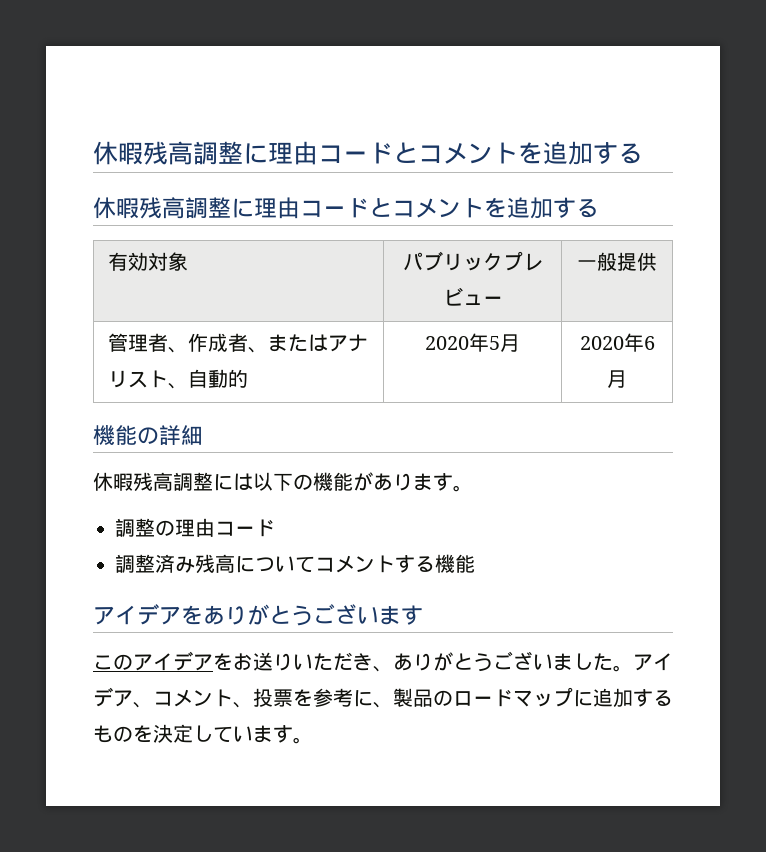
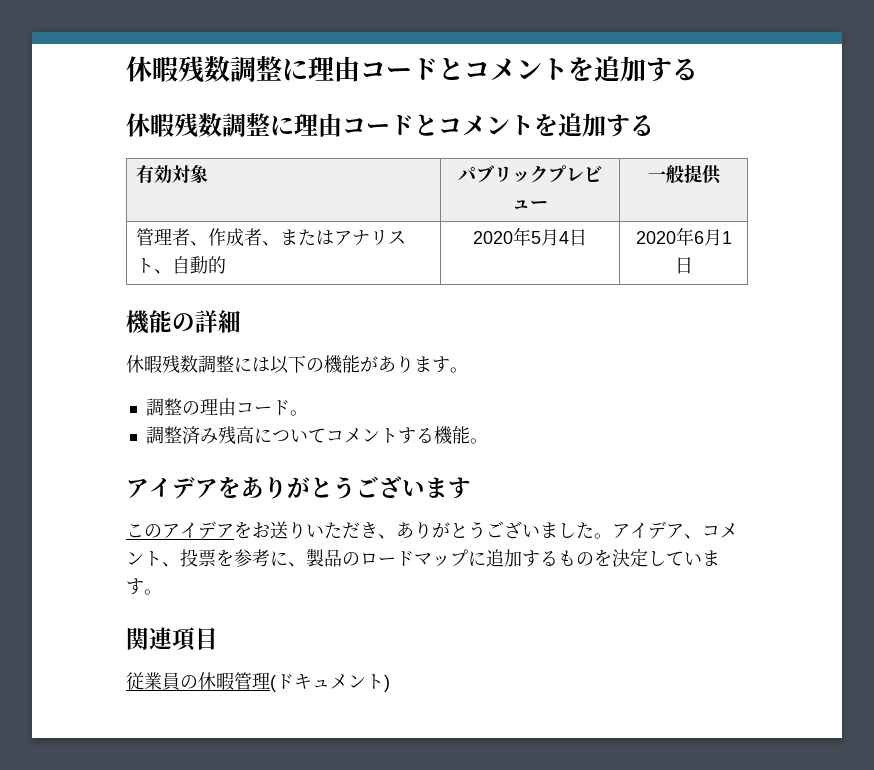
[93,141,193,165] 休暇残高 -> [126,56,230,83] 休暇残数
[162,197,185,219] 高 -> [198,113,222,137] 数
(520, 343) none -> [559,229,587,246] 4日
(627, 379) none -> [721,231,732,244] [674,257,693,274] 1日
[153,472,173,491] 高 -> [180,355,198,373] 数
(275, 528) none -> [289,410,308,416] 。
(475, 563) none -> [469,438,488,444] 。
(313, 740) none -> [126,627,218,651] [126,672,390,692] // 関連項目 // 従業員の休暇管理(ドキュメント)

